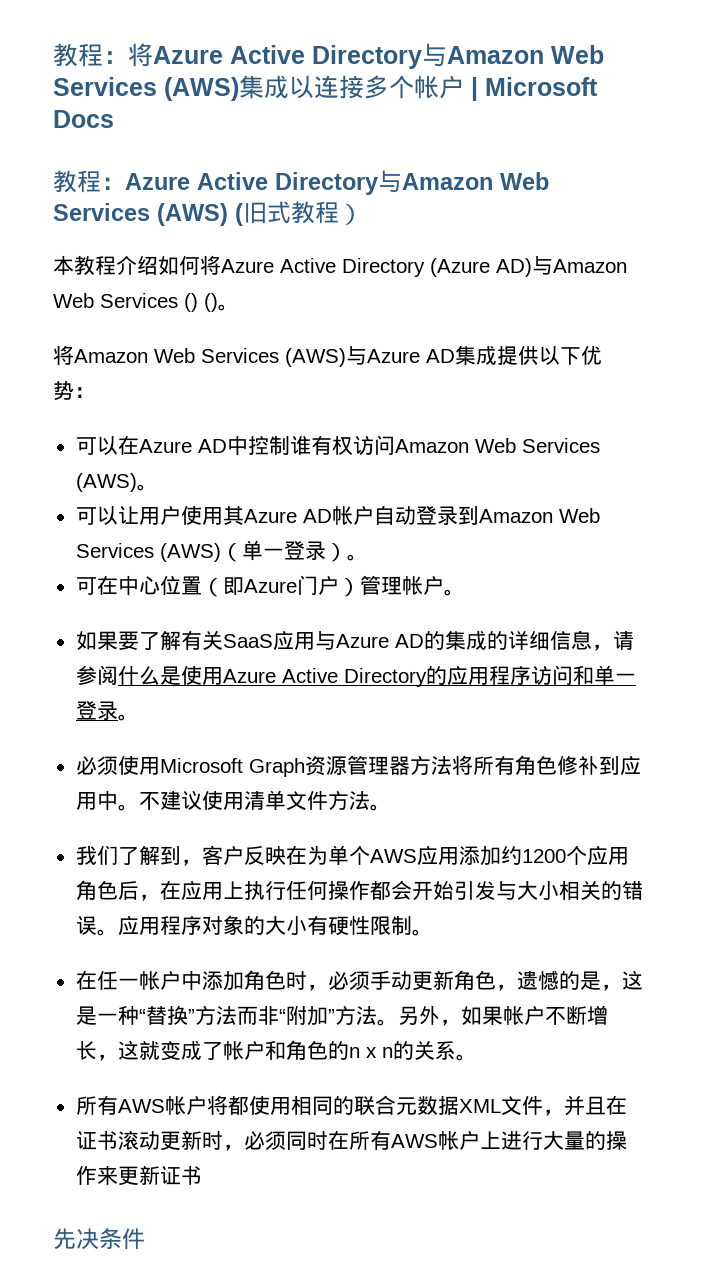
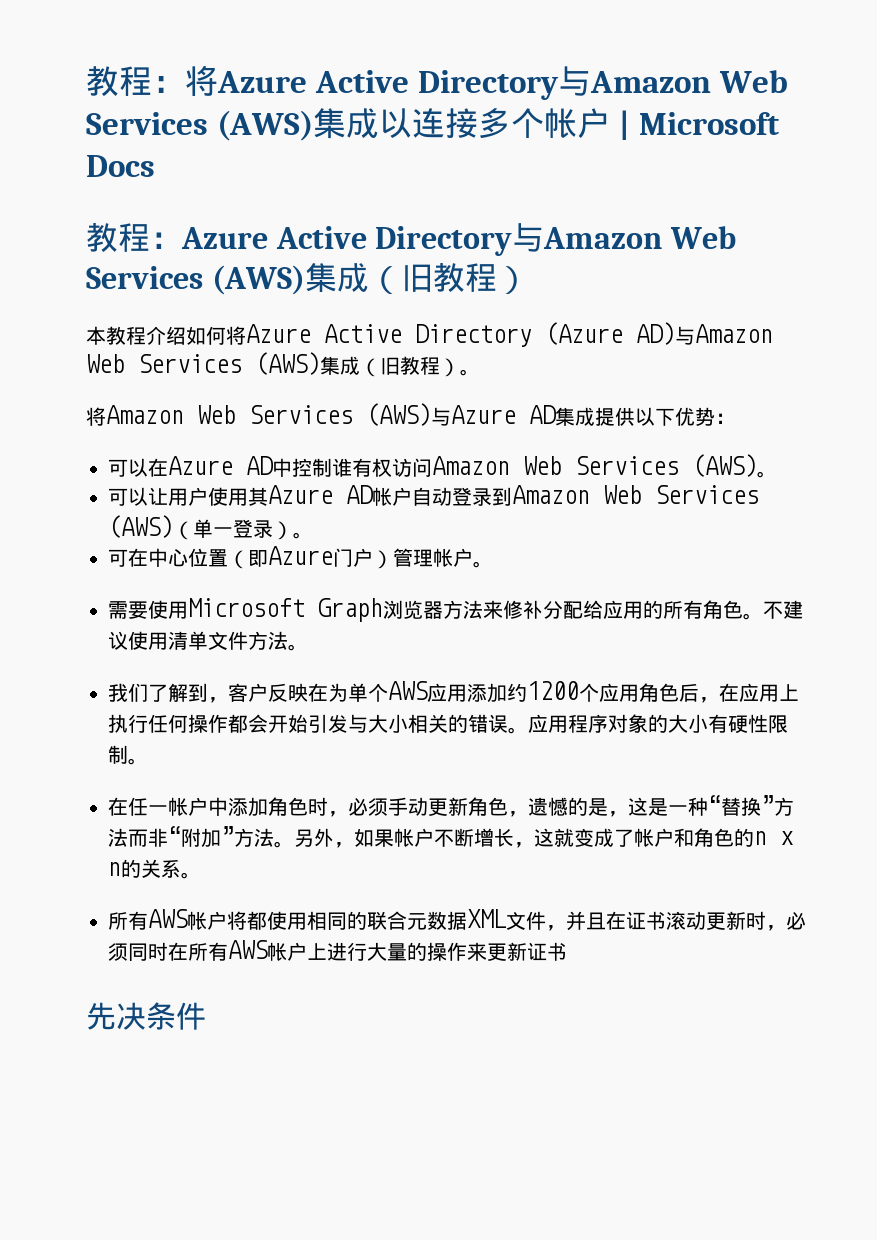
[235,201,291,226] (旧式 -> [304,263,433,294] 集成（旧
[184,293,218,312] () () -> [255,352,460,377] (AWS)集成（旧教程）
[75,630,634,651] [75,665,636,687] [75,701,139,721] [75,755,641,777] [75,790,118,811] 如果要了解有关SaaS应用与Azure AD的集成的详细信息，请参阅什么是使用Azure Active Directory的应用程序访问和单一登录。 // 必须使用Microsoft Graph资源管理器方法将所有角色修补到应用中 -> [108,598,743,622] 需要使用Microsoft Graph浏览器方法来修补分配给应用的所有角色

